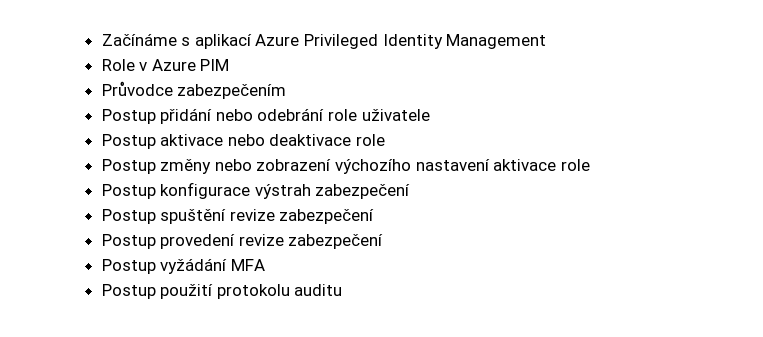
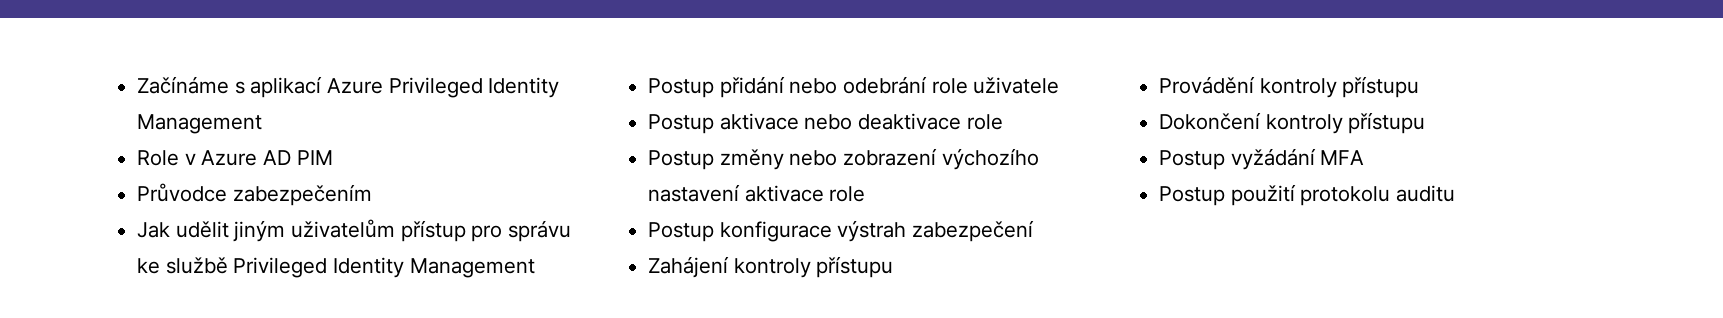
(196, 65) none -> [263,150,292,165] AD
(287, 91) none -> [137,219,572,242] [137,257,535,278] // Jak udělit jiným uživatelům přístup pro správu ke službě Privileged Identity Management
[101,209,375,224] [101,234,384,249] Postup spuštění revize zabezpečení // Postup provedení revize zabezpečení -> [648,256,894,278] [1159,76,1420,98] [1159,112,1426,134] Zahájení kontroly přístupu // Provádění kontroly přístupu // Dokončení kontroly přístupu

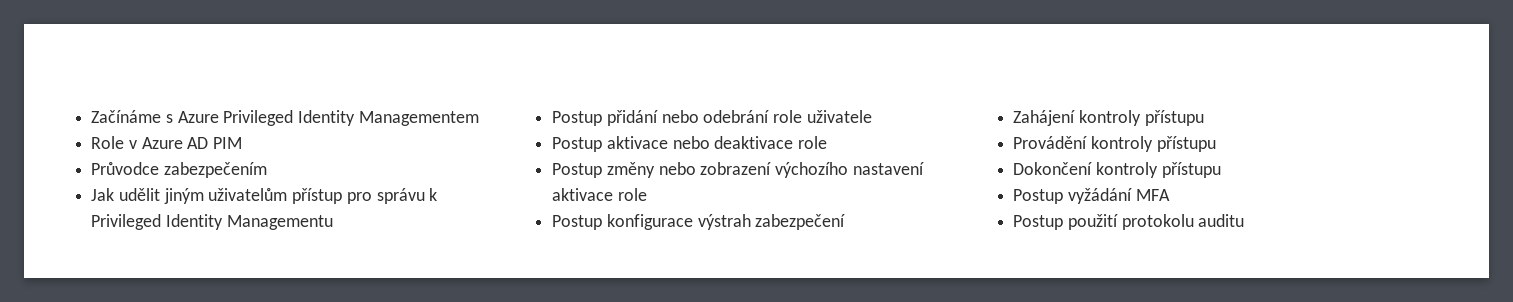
[250,76,323,98] aplikací -> (173, 118) none
[137,114,263,134] Management -> [358,111,479,126] Managementem
[137,257,535,278] ke službě Privileged Identity Management -> [429,188,438,201] [91,214,333,230] k Privileged Identity Managementu

